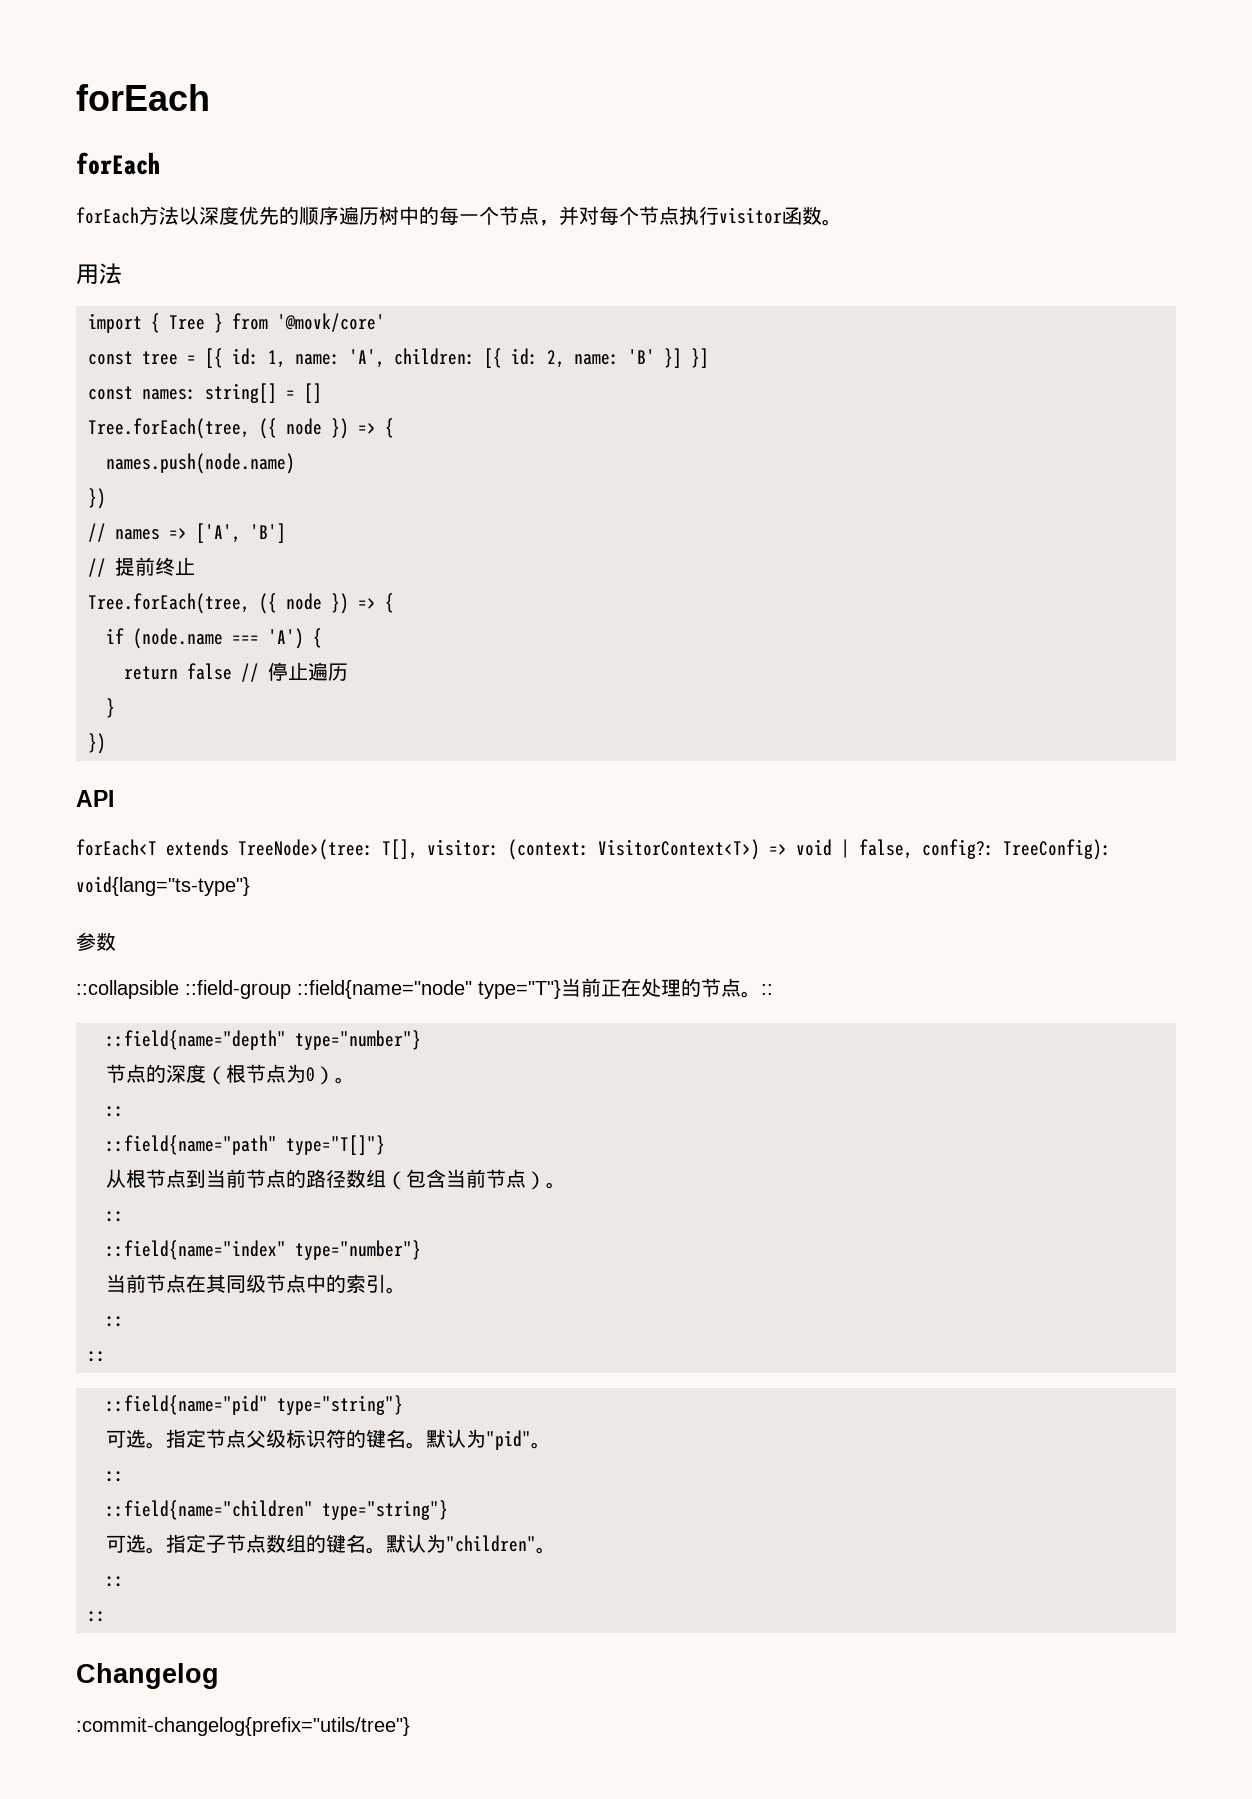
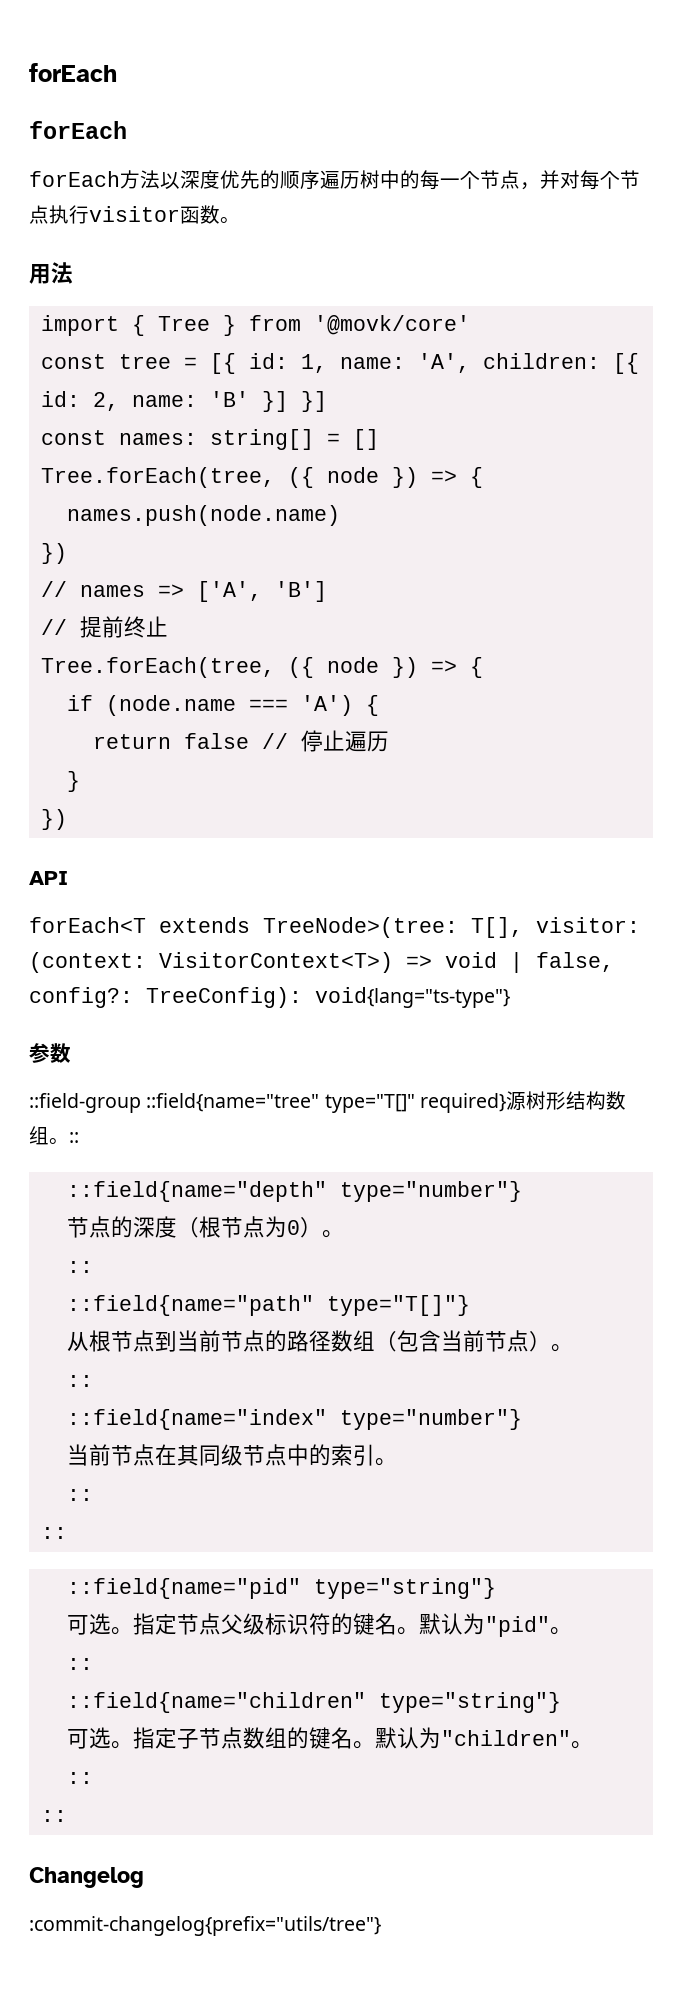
[76,978,741,999] ::collapsible ::field-group ::field{name="node" type="T"}当前正在处理的节点 -> [29,1091,626,1113] [29,1126,49,1145] ::field-group ::field{name="tree" type="T[]" required}源树形结构数组

